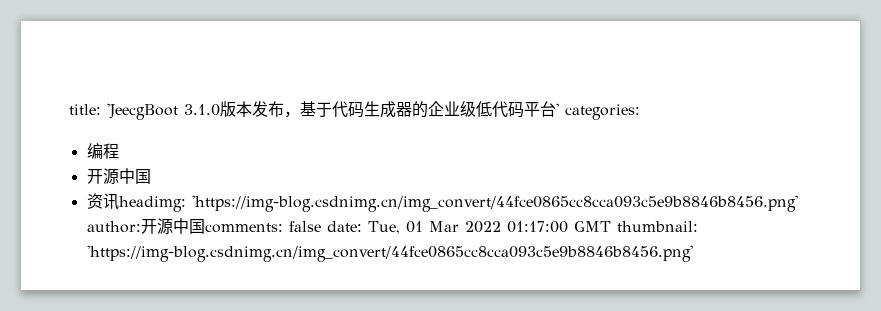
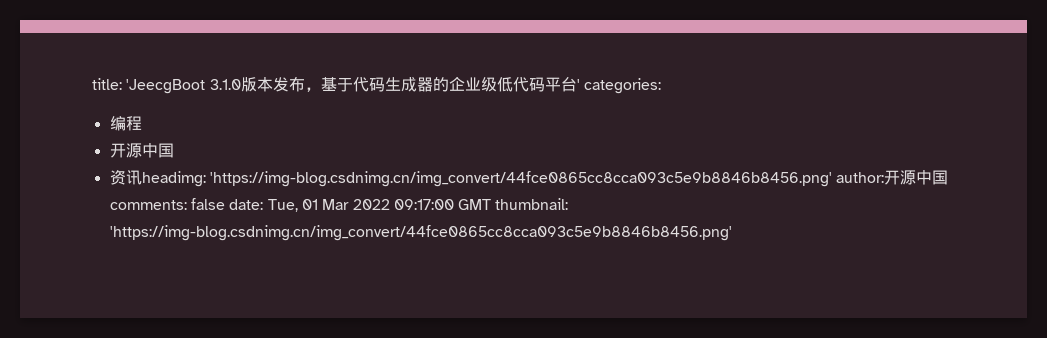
[506,221,568,233] 01:17:00 -> [393,199,454,210] 09:17:00

